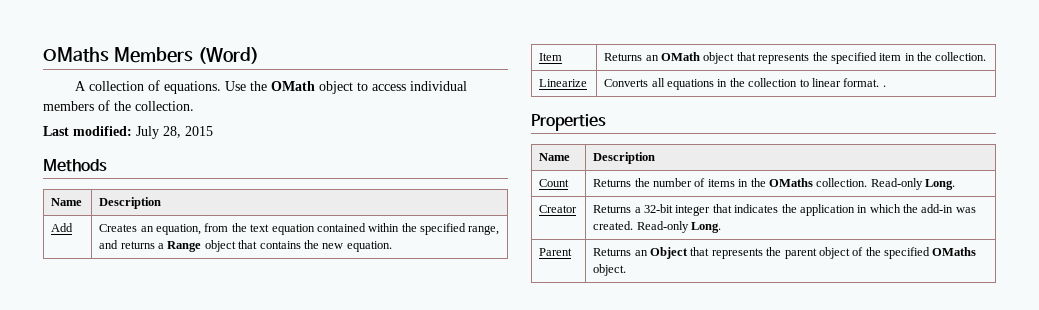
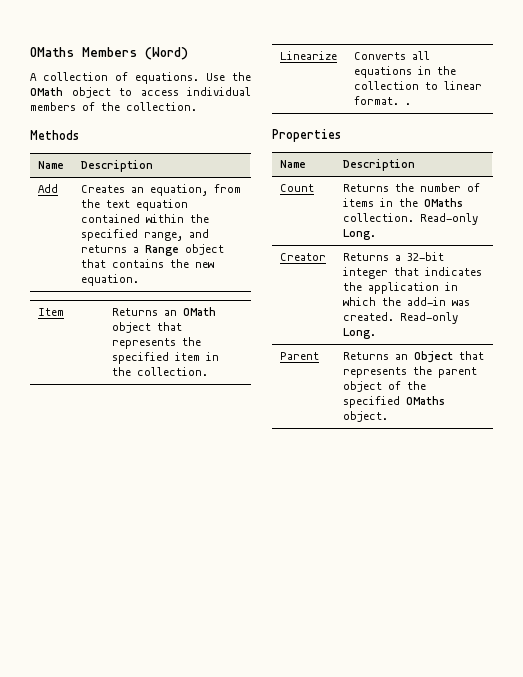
[43,126,213,139] // Last modified: July 28, 2015 -> (197, 106) none

